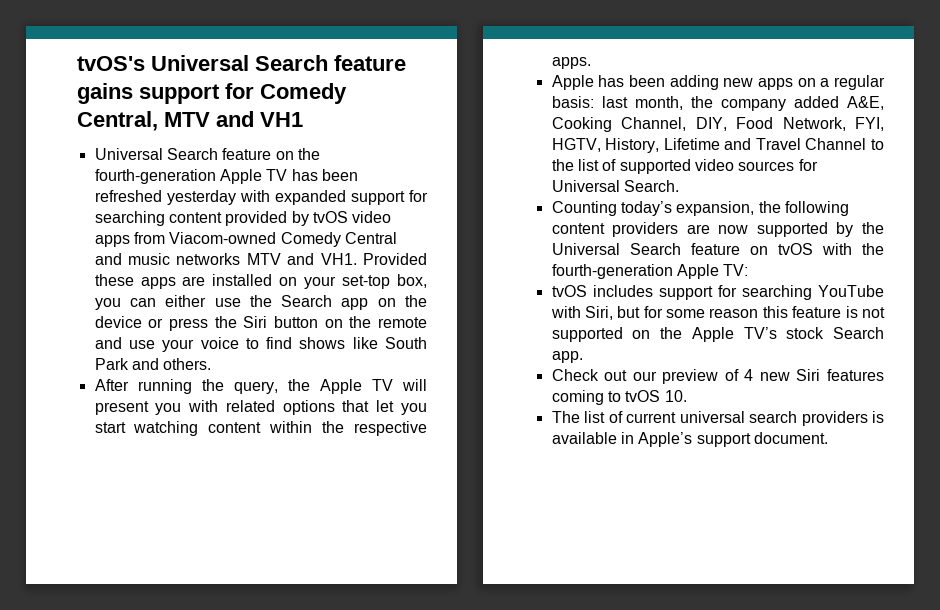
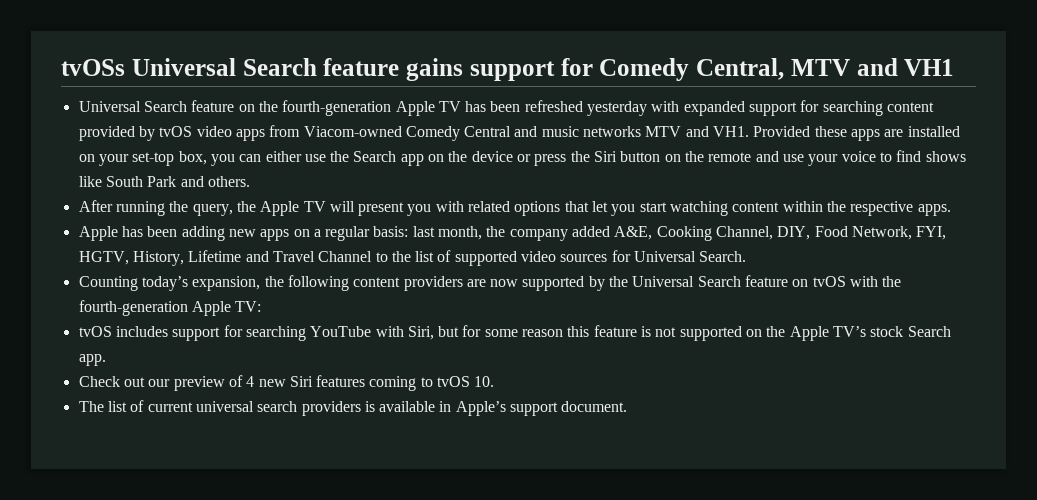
[77,56,145,71] tvOS's -> [61,59,125,76] tvOSs

